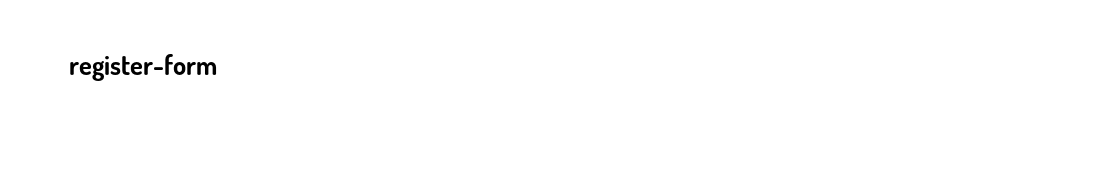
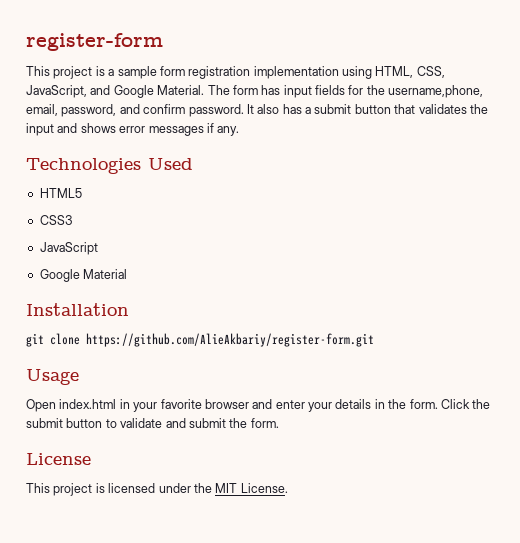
(217, 67) none -> [26,66,445,79] [26,85,484,98] [26,104,488,117] [26,123,240,136] [26,158,193,174] [39,188,82,198] [39,215,72,225] [39,242,98,255] [39,269,128,282] [26,303,129,316] [26,333,374,347] [26,369,79,385] [26,399,491,412] [26,418,279,428] [26,453,91,465] [26,483,288,496] // This project is a sample form registration implementation using HTML, CSS, JavaScript, and Google Material. The form has input fields for the username,phone, email, password, and confirm password. It also has a submit button that validates the input and shows error messages if any. // Technologies Used // HTML5 // CSS3 // JavaScript // Google Material // Installation // git clone https://github.com/AlieAkbariy/register-form.git // Usage // Open index.html in your favorite browser and enter your details in the form. Click the submit button to validate and submit the form. // License // This project is licensed under the MIT License.

